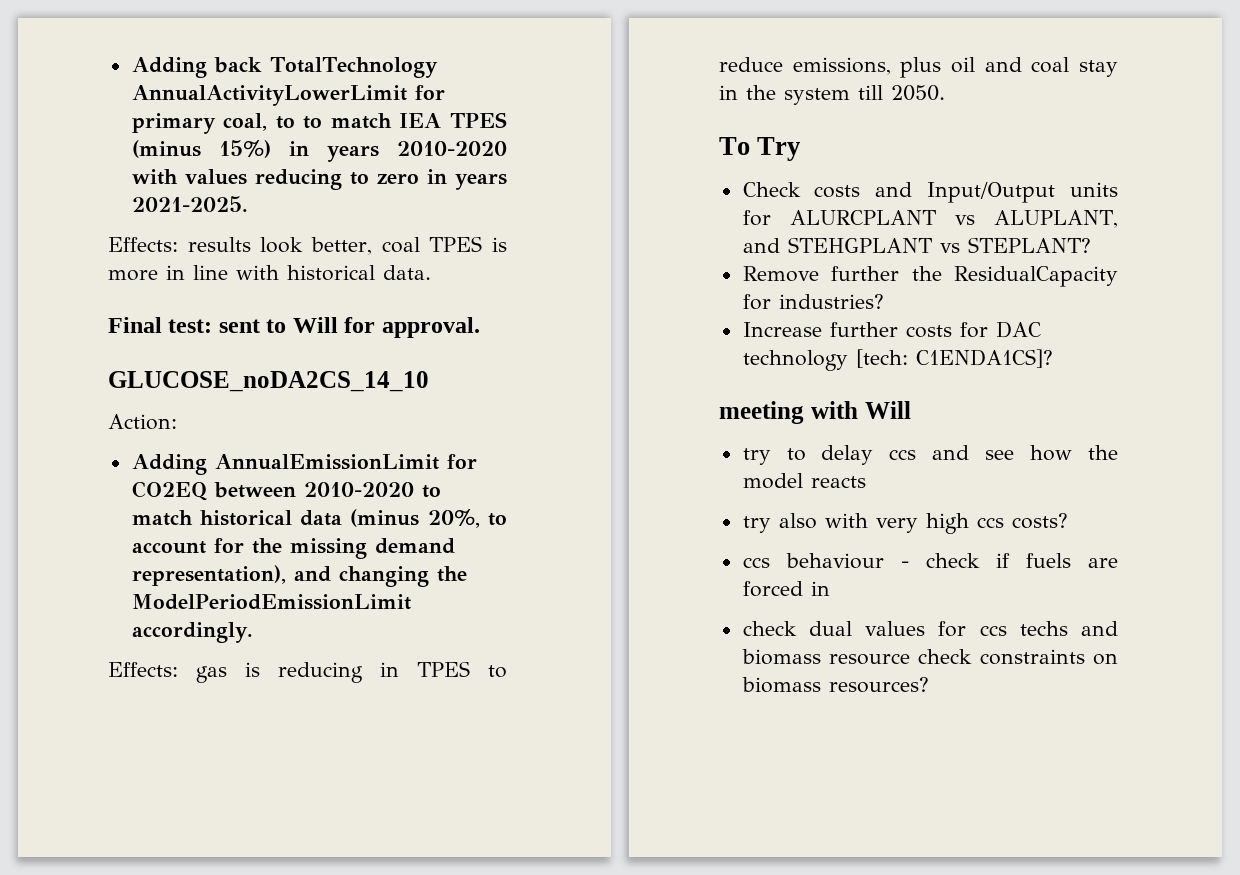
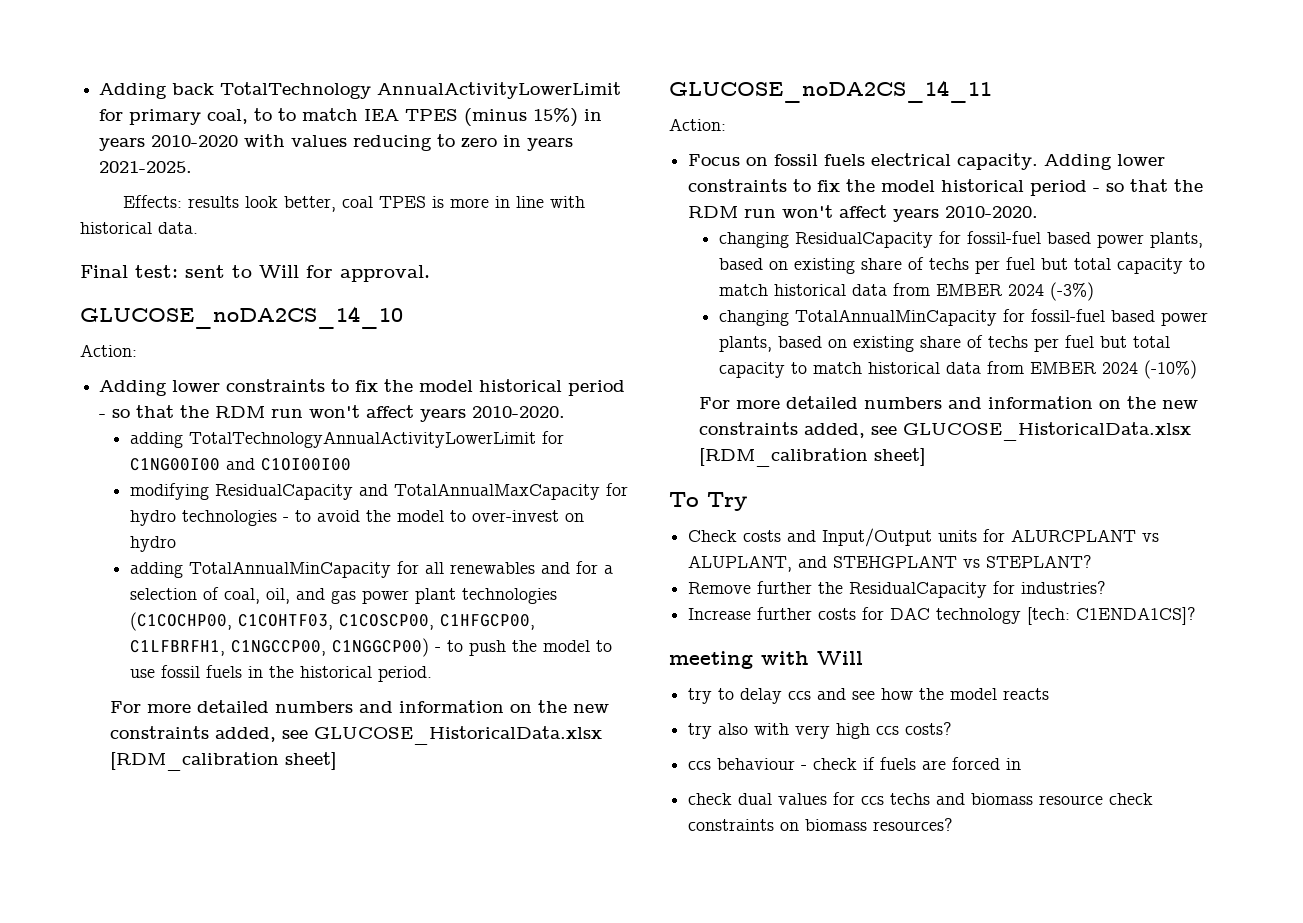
[214,454,477,470] [131,481,441,501] [131,509,507,528] [131,538,455,559] [131,565,467,587] [131,594,411,610] [131,622,253,643] [108,661,507,683] [719,57,1118,78] [719,85,945,105] AnnualEmissionLimit for CO2EQ between 2010-2020 to match historical data (minus 20%, to account for the missing demand representation), and changing the ModelPeriodEmissionLimit accordingly. // Effects: gas is reducing in TPES to reduce emissions, plus oil and coal stay in the system till 2050. -> [172,379,626,396] [99,405,566,422] [129,431,564,448] [129,458,351,471] [129,483,628,500] [129,510,584,526] [129,536,176,552] [129,561,613,578] [129,587,557,604] [129,612,535,631] [129,638,612,657] [129,665,432,682] [110,700,610,713] [110,726,603,745] [110,752,338,771] [669,80,992,103] [669,118,726,131] [688,153,1166,170] [688,179,1204,196] [688,205,1039,222] [718,231,1203,248] [718,257,1205,274] [718,282,1094,301] [718,309,1208,326] [718,335,1170,352] [718,360,1197,379] [699,396,1199,409] [699,422,1192,441] [699,448,927,467] lower constraints to fix the model historical period - so that the RDM run won't affect years 2010-2020. // adding TotalTechnologyAnnualActivityLowerLimit for C1NG00I00 and C1OI00I00 // modifying ResidualCapacity and TotalAnnualMaxCapacity for hydro technologies - to avoid the model to over-invest on hydro // adding TotalAnnualMinCapacity for all renewables and for a selection of coal, oil, and gas power plant technologies (C1COCHP00, C1COHTF03, C1COSCP00, C1HFGCP00, C1LFBRFH1, C1NGCCP00, C1NGGCP00) - to push the model to use fossil fuels in the historical period. // For more detailed numbers and information on the new constraints added, see GLUCOSE_HistoricalData.xlsx [RDM_calibration sheet] // GLUCOSE_noDA2CS_14_11 // Action: // Focus on fossil fuels electrical capacity. Adding lower constraints to fix the model historical period - so that the RDM run won't affect years 2010-2020. // changing ResidualCapacity for fossil-fuel based power plants, based on existing share of techs per fuel but total capacity to match historical data from EMBER 2024 (-3%) // changing TotalAnnualMinCapacity for fossil-fuel based power plants, based on existing share of techs per fuel but total capacity to match historical data from EMBER 2024 (-10%) // For more detailed numbers and information on the new constraints added, see GLUCOSE_HistoricalData.xlsx [RDM_calibration sheet]

